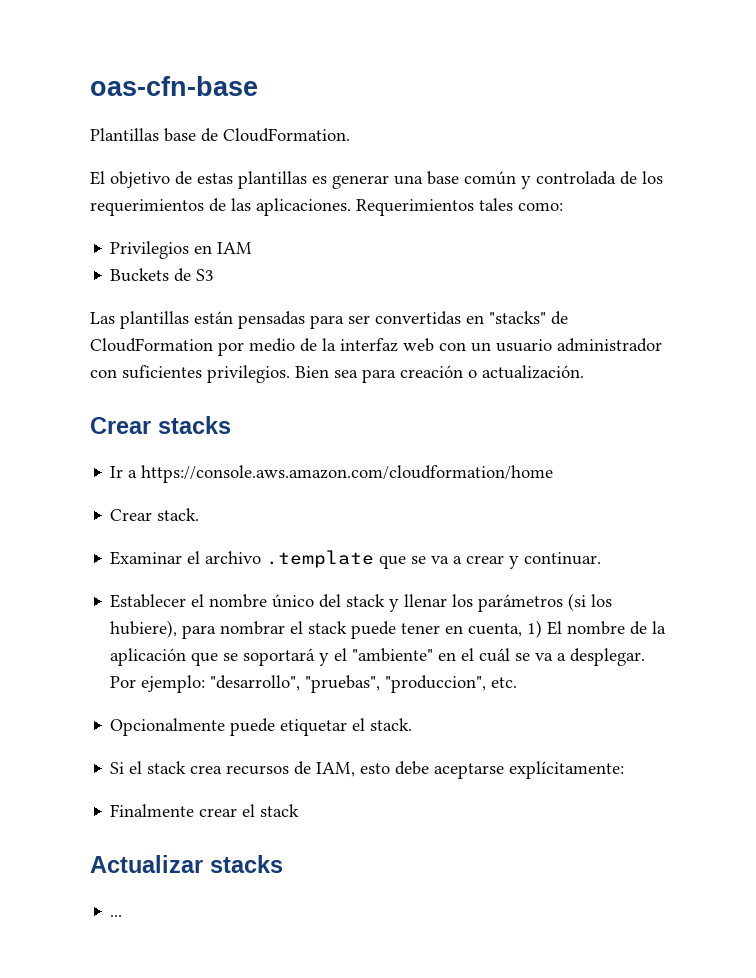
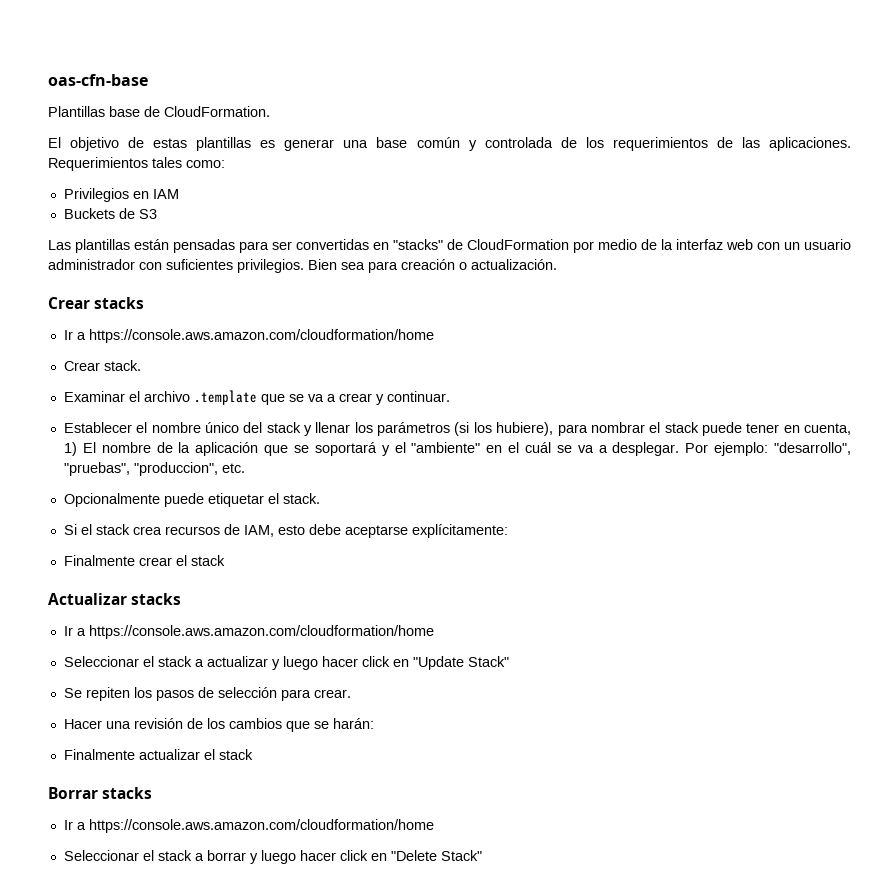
[110,915,123,917] ... -> [63,625,434,639] [63,656,509,670] [63,687,351,701] [63,718,374,732] [63,749,253,760] [48,787,153,799] [63,819,434,833] [63,850,482,864] Ir a https://console.aws.amazon.com/cloudformation/home // Seleccionar el stack a actualizar y luego hacer click en "Update Stack" // Se repiten los pasos de selección para crear. // Hacer una revisión de los cambios que se harán: // Finalmente actualizar el stack // Borrar stacks // Ir a https://console.aws.amazon.com/cloudformation/home // Seleccionar el stack a borrar y luego hacer click en "Delete Stack"

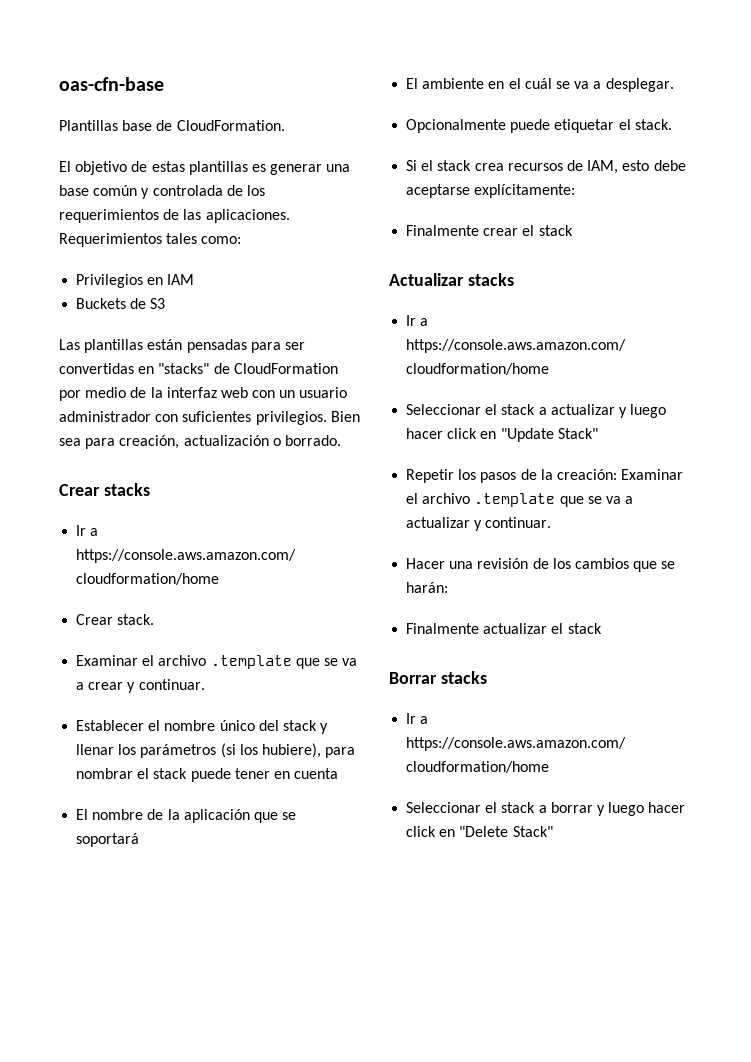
[401,259,557,270] creación o actualización. -> [119,435,341,449] creación, actualización o borrado.
[803,423,851,435] [63,442,77,456] cuenta, 1) -> [294,768,339,779] cuenta //
[381,442,481,456] y el "ambiente" -> [406,78,485,89] // El ambiente
[685,442,851,456] [63,462,245,476] Por ejemplo: "desarrollo", "pruebas", "produccion", etc. -> (674, 85) none
[63,687,130,701] Se repiten -> [406,469,455,483] Repetir
[217,687,351,701] selección para crear. -> [540,469,684,480] [406,493,634,507] [406,517,552,531] la creación: Examinar el archivo .template que se va a actualizar y continuar.

